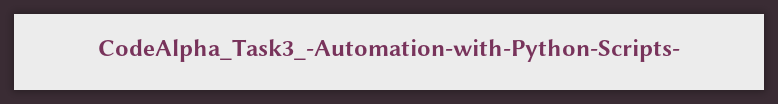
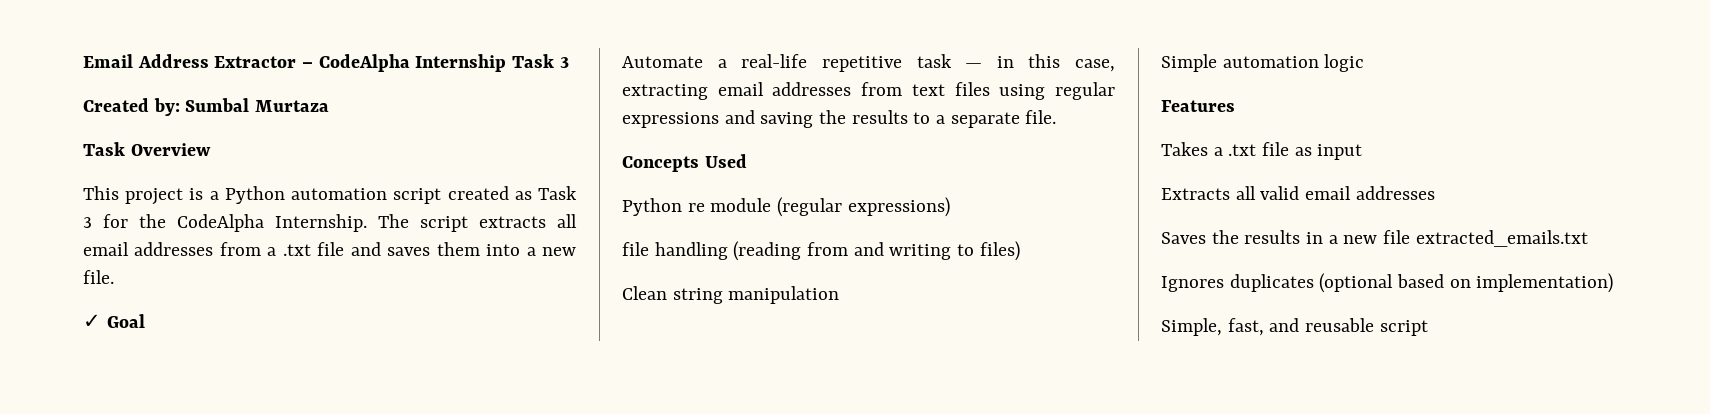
[98,39,680,62] CodeAlpha_Task3_-Automation-with-Python-Scripts- -> [83,54,569,72] [83,98,330,116] [83,142,211,156] [83,186,577,205] [83,214,577,232] [83,242,576,256] [83,270,114,284] [83,314,145,328] [622,54,1115,72] [622,82,1115,100] [622,110,1057,128] [622,154,747,172] [622,197,950,217] [622,241,1020,261] [622,286,840,304] [1161,54,1365,72] [1161,100,1235,112] [1161,142,1363,160] [1161,186,1435,200] [1161,230,1588,247] [1161,273,1614,293] [1161,318,1428,336] Email Address Extractor – CodeAlpha Internship Task 3 // Created by: Sumbal Murtaza // Task Overview // This project is a Python automation script created as Task 3 for the CodeAlpha Internship. The script extracts all email addresses from a .txt file and saves them into a new file. // ✓ Goal // Automate a real-life repetitive task — in this case, extracting email addresses from text files using regular expressions and saving the results to a separate file. // Concepts Used // Python re module (regular expressions) // file handling (reading from and writing to files) // Clean string manipulation // Simple automation logic // Features // Takes a .txt file as input // Extracts all valid email addresses // Saves the results in a new file extracted_emails.txt // Ignores duplicates (optional based on implementation) // Simple, fast, and reusable script

